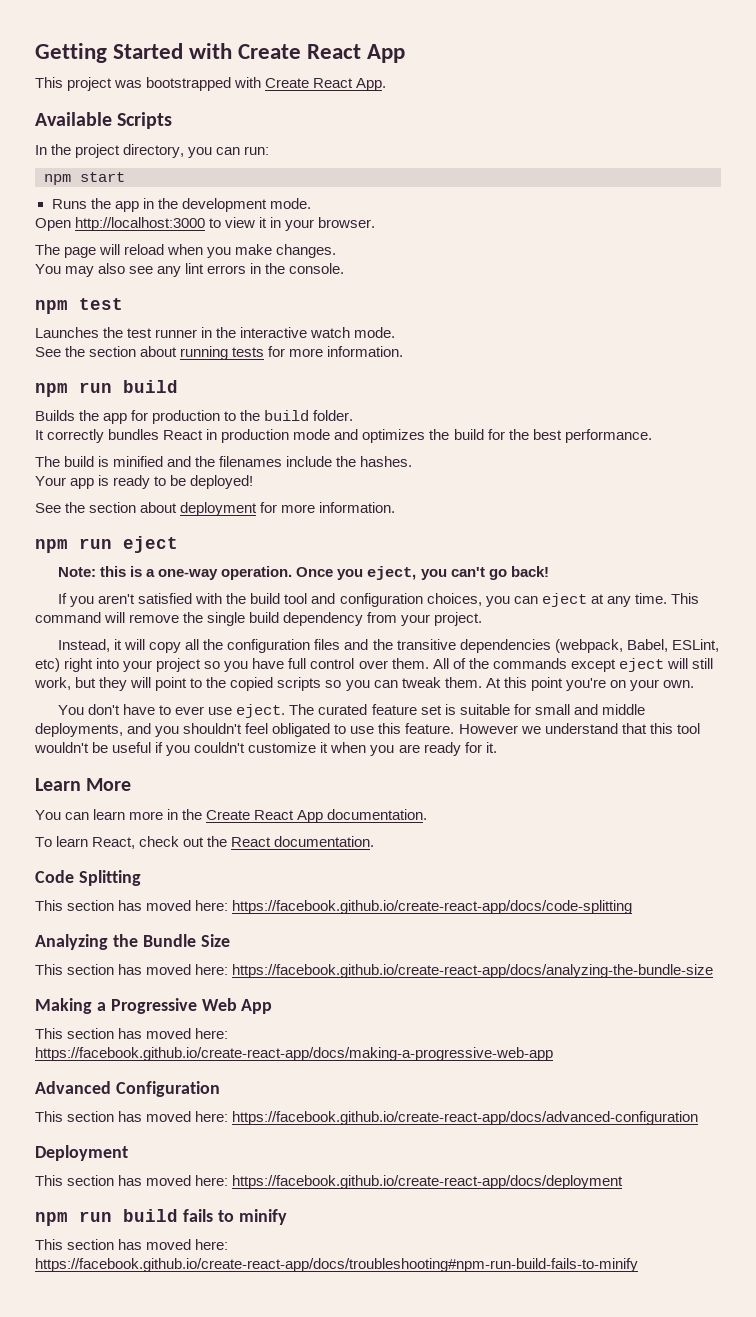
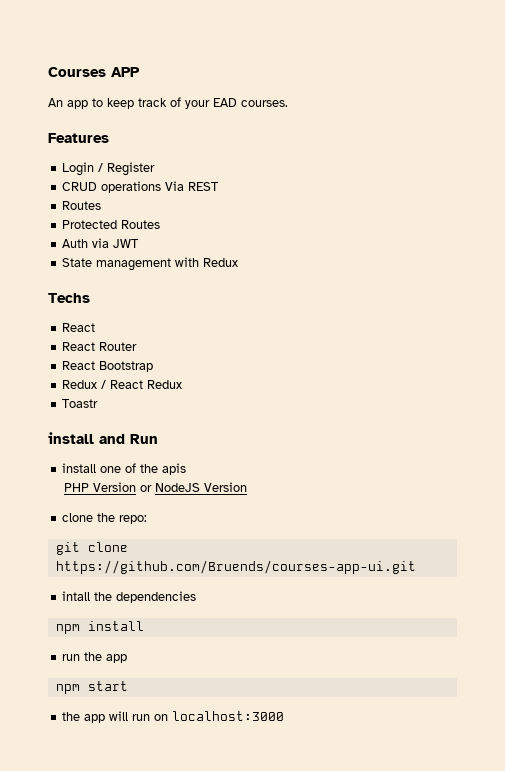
[35,43,406,63] [35,77,387,91] [35,112,173,129] [35,144,270,158] Getting Started with Create React App // This project was bootstrapped with Create React App. // Available Scripts // In the project directory, you can run: -> [48,67,140,77] [48,97,288,109] [48,133,109,143] [62,162,156,176] [62,181,220,193] [62,201,102,210] [62,220,161,229] [62,238,140,248] [62,257,239,271] [48,293,90,303] [62,323,96,332] [62,342,138,351] [62,361,154,372] [62,380,183,389] [62,399,99,408] [48,432,158,444] [62,463,187,475] [64,482,248,492] [62,513,148,524] [55,542,128,555] [55,560,416,574] [62,591,197,603] [55,621,144,634] [62,652,128,663] Courses APP // An app to keep track of your EAD courses. // Features // Login / Register // CRUD operations Via REST // Routes // Protected Routes // Auth via JWT // State management with Redux // Techs // React // React Router // React Bootstrap // Redux / React Redux // Toastr // install and Run // install one of the apis // PHP Version or NodeJS Version // clone the repo: // git clone https://github.com/Bruends/courses-app-ui.git // intall the dependencies // npm install // run the app
[51,198,311,212] [35,217,376,231] [35,244,337,258] [35,263,345,277] [35,298,123,314] [35,327,396,338] [35,346,404,360] [35,380,178,397] [35,410,354,424] [35,429,652,443] [35,456,413,467] [35,475,254,489] [35,502,396,516] [35,536,178,553] [58,566,549,580] [58,593,699,607] [35,612,483,626] [58,639,719,653] [35,658,713,672] [34,677,694,691] [58,704,645,718] [35,723,700,737] [34,742,497,756] [35,778,132,791] [35,809,428,823] [35,836,375,849] [35,870,141,886] [35,900,633,914] [35,934,230,950] [35,964,714,978] [35,998,273,1014] [35,1028,229,1039] [35,1047,553,1061] [35,1081,220,1097] [35,1111,699,1125] [35,1145,128,1161] [35,1175,624,1189] [35,1209,287,1226] [35,1239,229,1250] [35,1258,638,1272] Runs the app in the development mode. // Open http://localhost:3000 to view it in your browser. // The page will reload when you make changes. // You may also see any lint errors in the console. // npm test // Launches the test runner in the interactive watch mode. // See the section about running tests for more information. // npm run build // Builds the app for production to the build folder. // It correctly bundles React in production mode and optimizes the build for the best performance. // The build is minified and the filenames include the hashes. // Your app is ready to be deployed! // See the section about deployment for more information. // npm run eject // Note: this is a one-way operation. Once you eject, you can't go back! // If you aren't satisfied with the build tool and configuration choices, you can eject at any time. This command will remove the single build dependency from your project. // Instead, it will copy all the configuration files and the transitive dependencies (webpack, Babel, ESLint, etc) right into your project so you have full control over them. All of the commands except eject will still work, but they will point to the copied scripts so you can tweak them. At this point you're on your own. // You don't have to ever use eject. The curated feature set is suitable for small and middle deployments, and you shouldn't feel obligated to use this feature. However we understand that this tool wouldn't be useful if you couldn't customize it when you are ready for it. // Learn More // You can learn more in the Create React App documentation. // To learn React, check out the React documentation. // Code Splitting // This section has moved here: https://facebook.github.io/create-react-app/docs/code-splitting // Analyzing the Bundle Size // This section has moved here: https://facebook.github.io/create-react-app/docs/analyzing-the-bundle-size // Making a Progressive Web App // This section has moved here: https://facebook.github.io/create-react-app/docs/making-a-progressive-web-app // Advanced Configuration // This section has moved here: https://facebook.github.io/create-react-app/docs/advanced-configuration // Deployment // This section has moved here: https://facebook.github.io/create-react-app/docs/deployment // npm run build fails to minify // This section has moved here: https://facebook.github.io/create-react-app/docs/troubleshooting#npm-run-build-fails-to-minify -> [62,711,285,723] the app will run on localhost:3000

